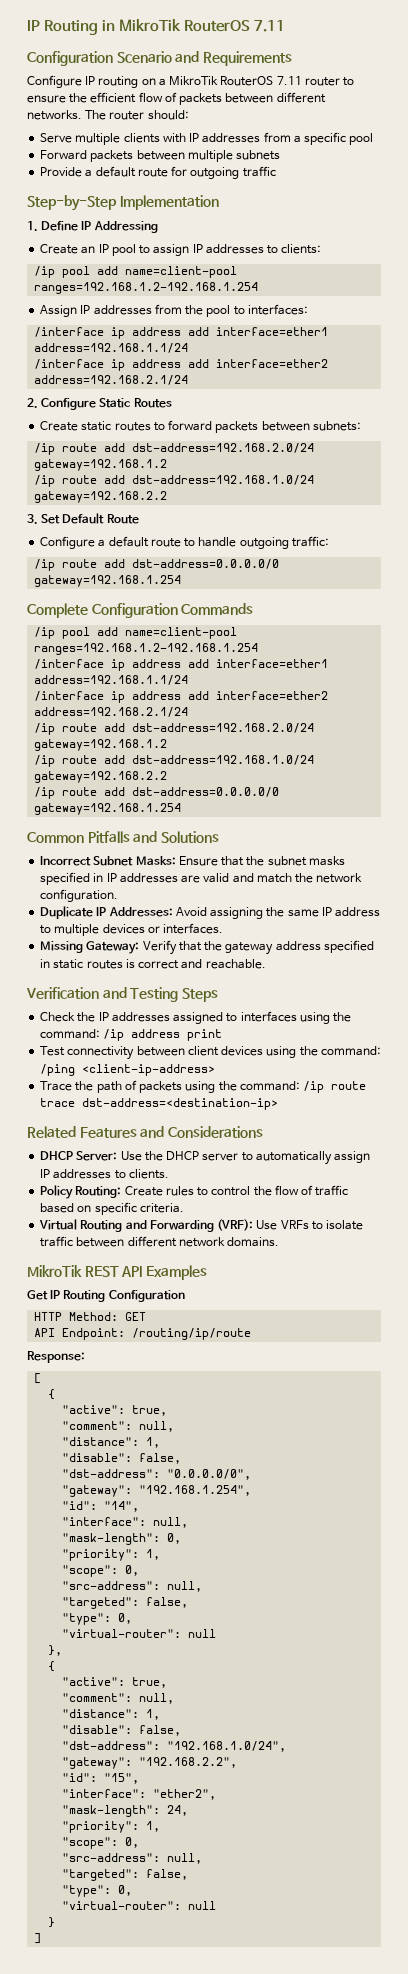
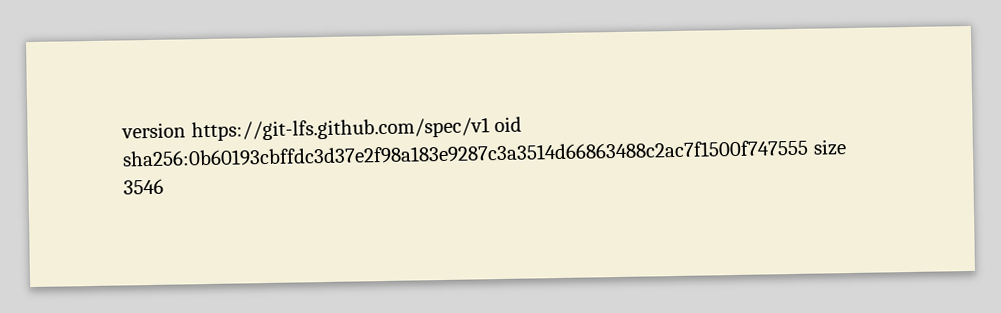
[27,19,286,35] [27,51,292,66] [27,75,355,88] [27,92,326,105] [27,110,189,120] [40,132,374,145] [40,150,281,162] [40,166,276,179] [27,195,219,211] [27,221,158,233] [40,244,322,256] [34,266,238,278] [34,282,259,294] [40,304,308,317] [34,327,329,339] [34,343,189,353] [34,359,329,371] [34,375,189,385] [27,398,172,410] [40,420,361,433] [34,443,315,455] [34,459,168,471] [34,475,315,487] [34,491,168,503] [27,513,139,524] [40,536,329,549] [34,559,280,571] [34,575,182,587] [27,603,254,618] [34,627,238,639] [34,643,259,655] [34,659,329,671] [34,675,189,685] [34,691,329,703] [34,707,189,717] [34,723,315,735] [34,739,168,751] [34,755,315,767] [34,771,168,783] [34,787,280,799] [34,803,182,815] [27,831,219,843] [40,856,345,866] [40,872,363,885] [40,889,119,902] [40,906,381,919] [40,923,224,936] [40,940,374,955] [40,959,266,969] [26,987,218,1002] [40,1011,352,1024] [40,1029,223,1041] [40,1046,381,1060] [40,1064,216,1076] [40,1080,367,1093] [40,1098,279,1110] [27,1126,263,1138] [40,1151,371,1165] [40,1169,169,1179] [40,1185,349,1199] [40,1202,184,1215] [39,1219,364,1232] [40,1236,280,1247] [27,1265,207,1280] [27,1290,185,1302] [34,1312,147,1321] [34,1328,252,1340] [27,1351,85,1363] [34,1373,42,1384] [48,1389,56,1400] [62,1405,168,1416] [62,1421,175,1432] [62,1437,161,1448] [62,1453,182,1464] [62,1469,252,1480] [62,1485,252,1497] [62,1501,140,1512] [62,1517,189,1528] [62,1533,182,1545] [62,1549,161,1561] [62,1565,140,1577] [62,1581,203,1592] [62,1597,189,1609] [62,1613,133,1625] [62,1629,217,1638] [48,1645,63,1656] [48,1661,56,1672] [62,1677,168,1688] [62,1693,175,1704] [62,1709,161,1720] [62,1725,182,1736] [62,1741,287,1752] [62,1757,238,1769] [62,1773,140,1784] [62,1789,217,1800] [62,1805,189,1817] [62,1821,161,1833] [62,1837,140,1849] [62,1853,203,1864] [62,1869,189,1881] [62,1885,133,1897] [62,1901,217,1910] [48,1917,56,1928] [34,1933,42,1944] IP Routing in MikroTik RouterOS 7.11 // Configuration Scenario and Requirements // Configure IP routing on a MikroTik RouterOS 7.11 router to ensure the efficient flow of packets between different networks. The router should: // Serve multiple clients with IP addresses from a specific pool // Forward packets between multiple subnets // Provide a default route for outgoing traffic // Step-by-Step Implementation // 1. Define IP Addressing // Create an IP pool to assign IP addresses to clients: // /ip pool add name=client-pool ranges=192.168.1.2-192.168.1.254 // Assign IP addresses from the pool to interfaces: // /interface ip address add interface=ether1 address=192.168.1.1/24 // /interface ip address add interface=ether2 address=192.168.2.1/24 // 2. Configure Static Routes // Create static routes to forward packets between subnets: // /ip route add dst-address=192.168.2.0/24 gateway=192.168.1.2 // /ip route add dst-address=192.168.1.0/24 gateway=192.168.2.2 // 3. Set Default Route // Configure a default route to handle outgoing traffic: // /ip route add dst-address=0.0.0.0/0 gateway=192.168.1.254 // Complete Configuration Commands // /ip pool add name=client-pool ranges=192.168.1.2-192.168.1.254 // /interface ip address add interface=ether1 address=192.168.1.1/24 // /interface ip address add interface=ether2 address=192.168.2.1/24 // /ip route add dst-address=192.168.2.0/24 gateway=192.168.1.2 // /ip route add dst-address=192.168.1.0/24 gateway=192.168.2.2 // /ip route add dst-address=0.0.0.0/0 gateway=192.168.1.254 // Common Pitfalls and Solutions // Incorrect Subnet Masks: Ensure that the subnet masks specified in IP addresses are valid and match the network configuration. // Duplicate IP Addresses: Avoid assigning the same IP address to multiple devices or interfaces. // Missing Gateway: Verify that the gateway address specified in static routes is correct and reachable. // Verification and Testing Steps // Check the IP addresses assigned to interfaces using the command: /ip address print // Test connectivity between client devices using the command: /ping <client-ip-address> // Trace the path of packets using the command: /ip route trace dst-address=<destination-ip> // Related Features and Considerations // DHCP Server: Use the DHCP server to automatically assign IP addresses to clients. // Policy Routing: Create rules to control the flow of traffic based on specific criteria. // Virtual Routing and Forwarding (VRF): Use VRFs to isolate traffic between different network domains. // MikroTik REST API Examples // Get IP Routing Configuration // HTTP Method: GET // API Endpoint: /routing/ip/route // Response: // [ // { // "active": true, // "comment": null, // "distance": 1, // "disable": false, // "dst-address": "0.0.0.0/0", // "gateway": "192.168.1.254", // "id": "14", // "interface": null, // "mask-length": 0, // "priority": 1, // "scope": 0, // "src-address": null, // "targeted": false, // "type": 0, // "virtual-router": null // }, // { // "active": true, // "comment": null, // "distance": 1, // "disable": false, // "dst-address": "192.168.1.0/24", // "gateway": "192.168.2.2", // "id": "15", // "interface": "ether2", // "mask-length": 24, // "priority": 1, // "scope": 0, // "src-address": null, // "targeted": false, // "type": 0, // "virtual-router": null // } // ] -> [121,116,523,142] [122,139,847,168] [123,178,164,195] version https://git-lfs.github.com/spec/v1 oid sha256:0b60193cbffdc3d37e2f98a183e9287c3a3514d66863488c2ac7f1500f747555 size 3546

